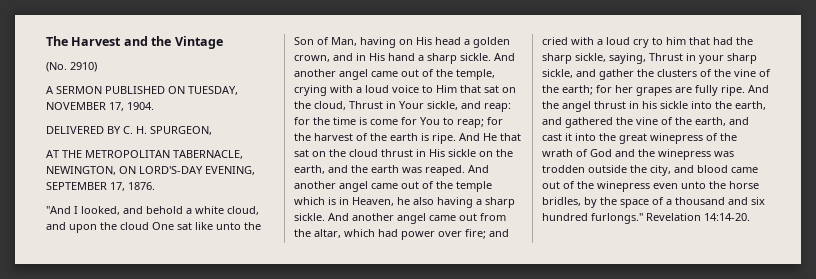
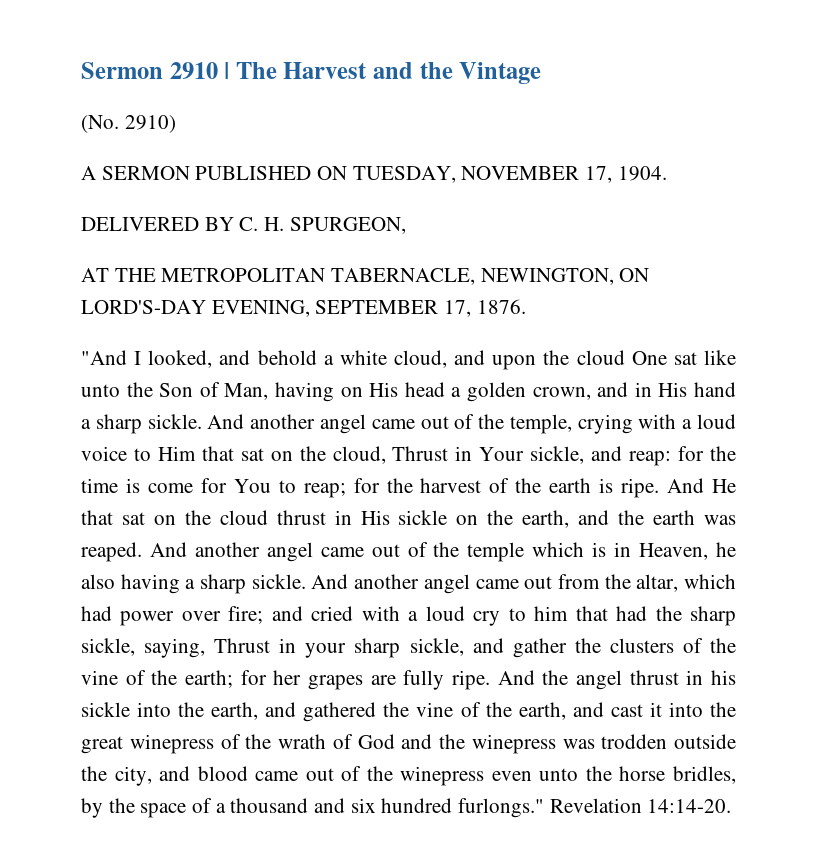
(46, 41) none -> [81,62,230,79] Sermon 2910 |

